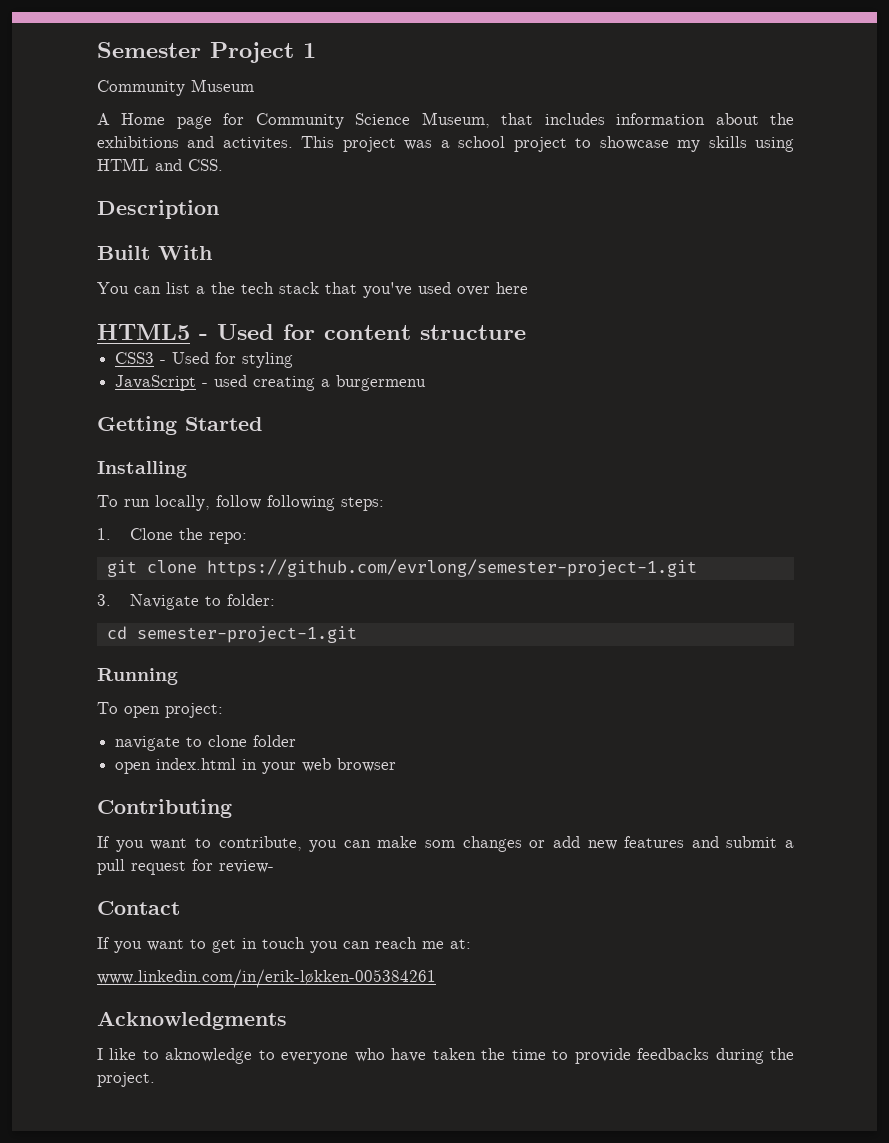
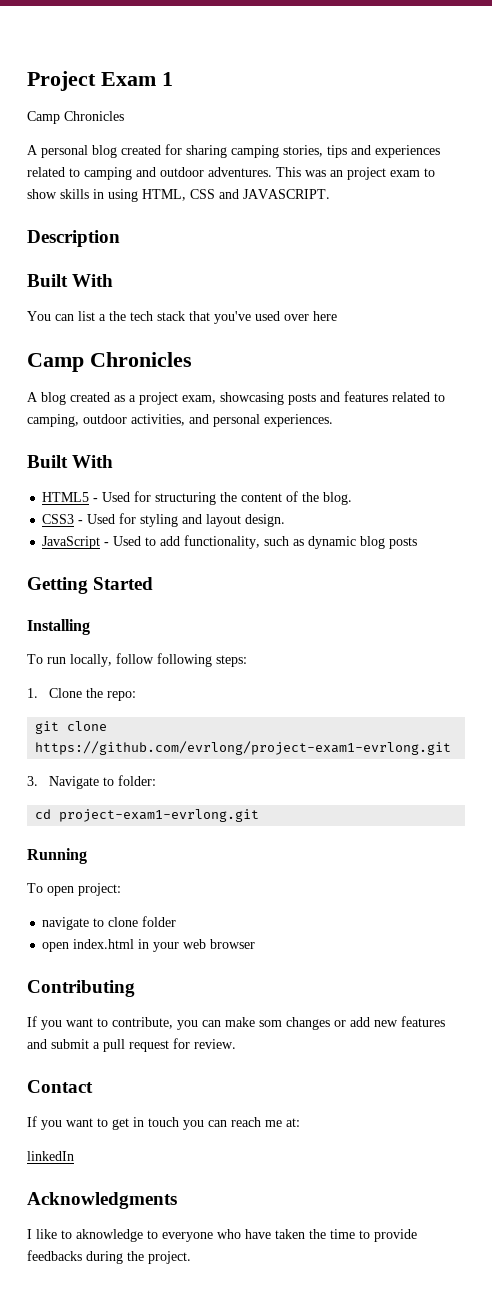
[97,42,294,63] Semester Project -> [27,71,156,91] Project Exam
[97,79,254,96] [97,112,794,129] [97,136,794,152] [97,158,223,171] Community Museum // A Home page for Community Science Museum, that includes information about the exhibitions and activites. This project was a school project to showcase my skills using HTML and CSS. -> [27,111,124,124] [27,144,440,158] [27,167,435,180] [27,189,330,202] Camp Chronicles // A personal blog created for sharing camping stories, tips and experiences related to camping and outdoor adventures. This was an project exam to show skills in using HTML, CSS and JAVASCRIPT.
[97,324,526,340] HTML5 - Used for content structure -> [27,352,192,372] [27,391,445,405] [27,414,333,427] [27,455,114,468] [42,491,353,505] Camp Chronicles // A blog created as a project exam, showcasing posts and features related to camping, outdoor activities, and personal experiences. // Built With // HTML5 - Used for structuring the content of the blog.
(294, 360) none -> [182,514,286,527] and layout design.
[214,375,427,391] used creating a burgermenu -> [113,535,418,549] Used to add functionality, such as dynamic blog posts
[206,559,697,577] https://github.com/evrlong/semester-project-1.git -> [35,741,452,755] https://github.com/evrlong/project-exam1-evrlong.git
[136,626,357,643] semester-project-1.git -> [59,809,260,822] project-exam1-evrlong.git
[219,860,274,873] review- -> [194,1039,236,1049] review.
[97,969,436,988] www.linkedin.com/in/erik-løkken-005384261 -> [27,1151,74,1161] linkedIn

